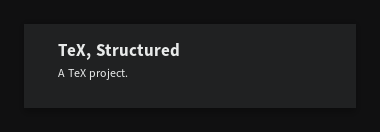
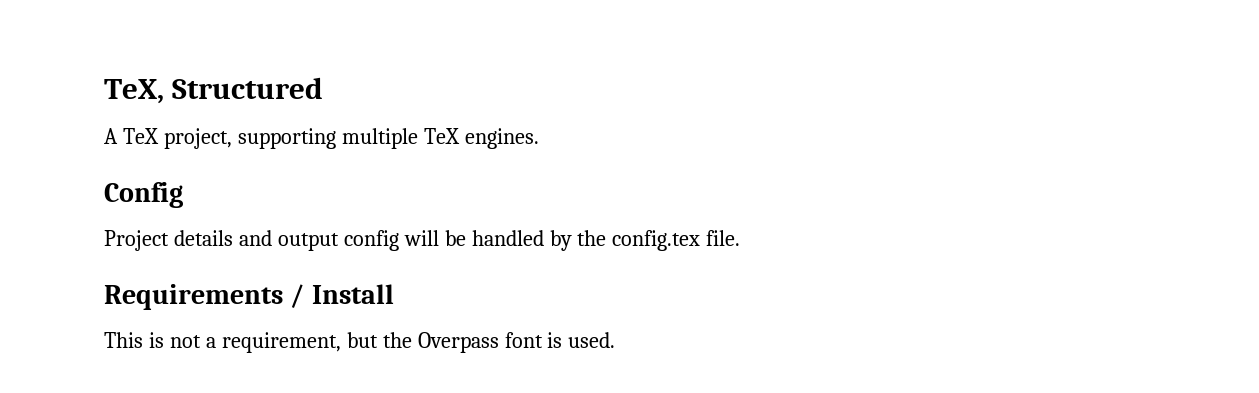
[89,68,129,80] project. -> [163,128,539,149] [104,182,183,208] [104,230,741,251] [104,284,394,310] [104,332,616,353] project, supporting multiple TeX engines. // Config // Project details and output config will be handled by the config.tex file. // Requirements / Install // This is not a requirement, but the Overpass font is used.

